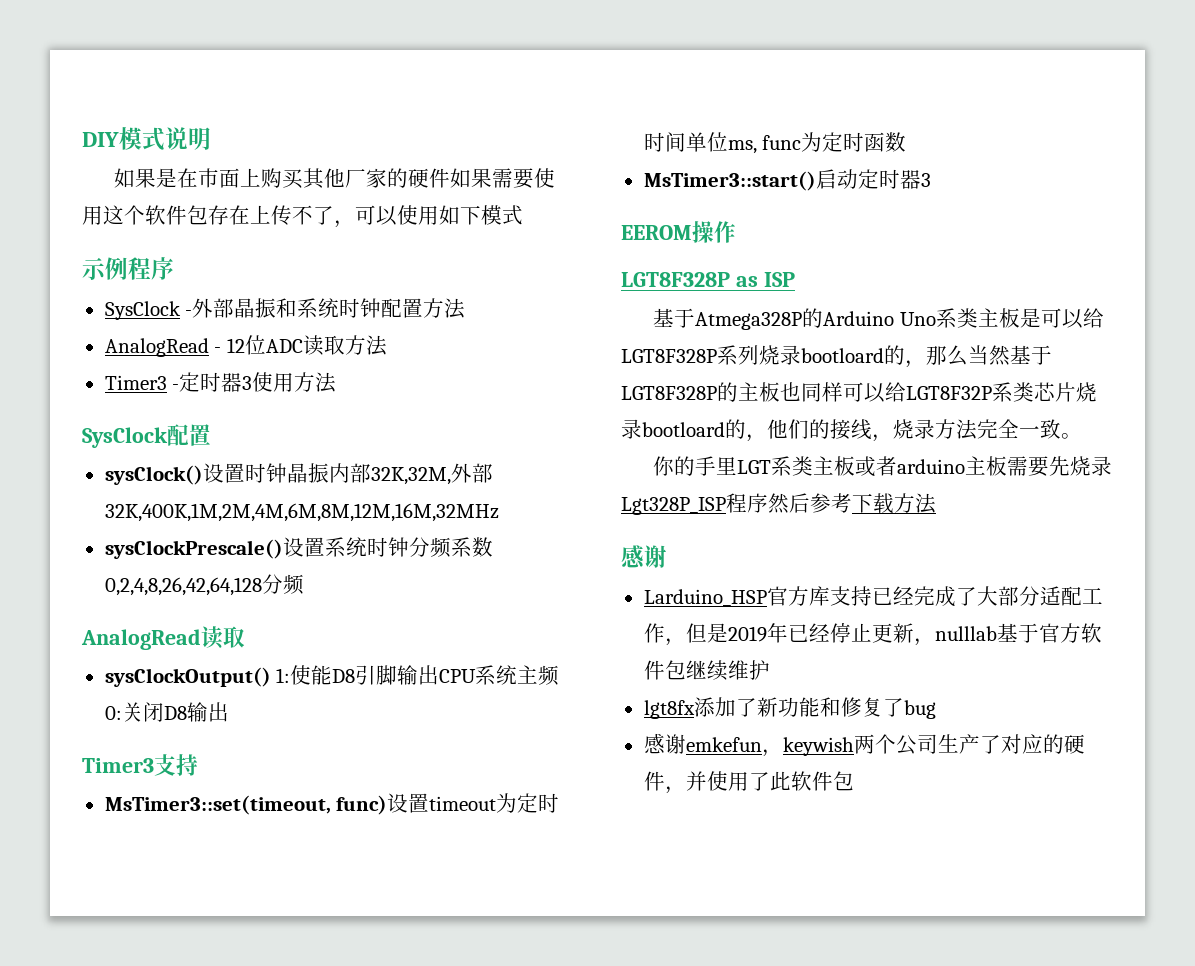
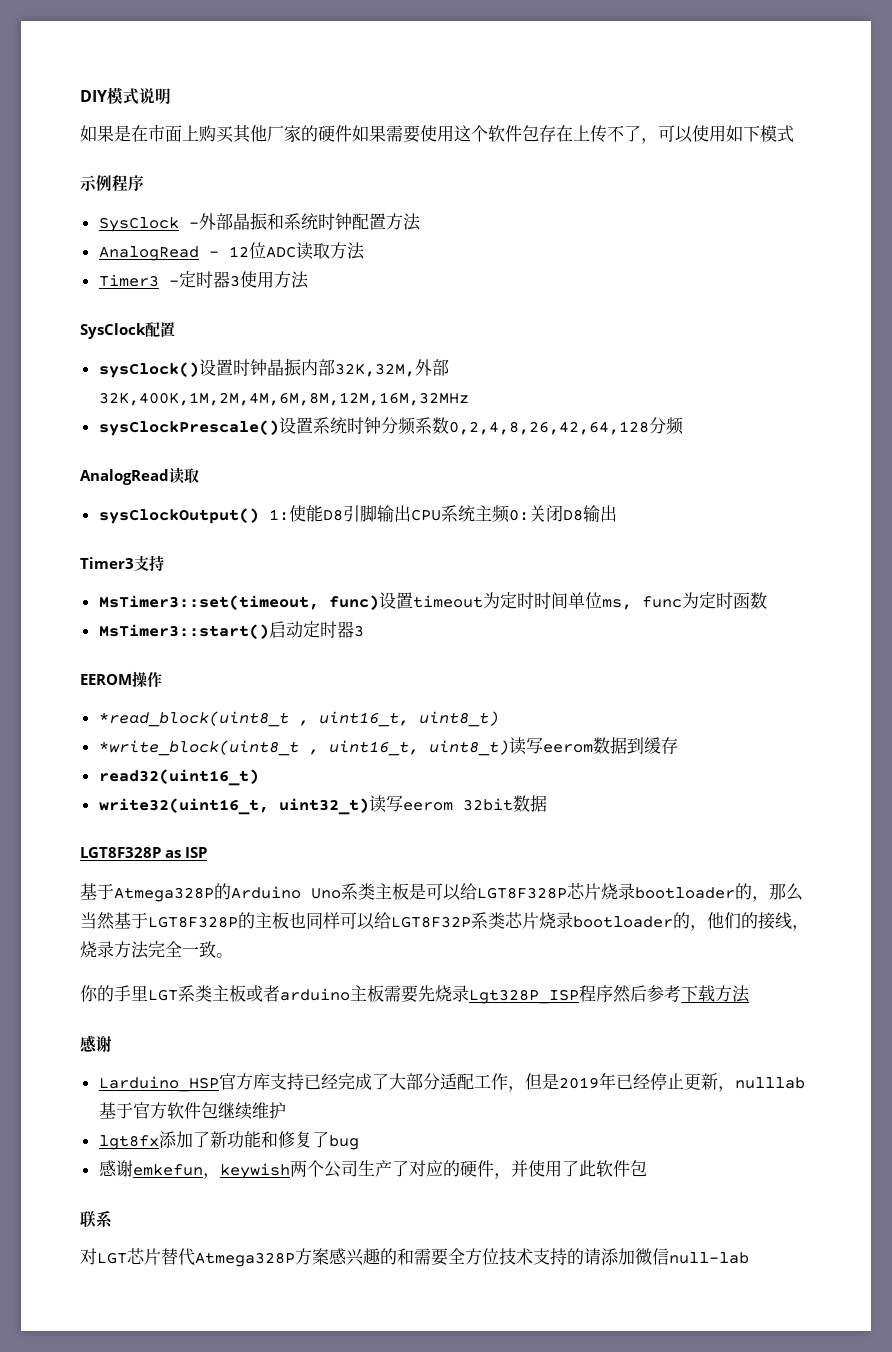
(736, 232) none -> [98,711,499,727] [98,737,678,756] [98,769,259,786] [98,795,547,815] // *read_block(uint8_t , uint16_t, uint8_t) // *write_block(uint8_t , uint16_t, uint8_t)读写eerom数据到缓存 // read32(uint16_t) // write32(uint16_t, uint32_t)读写eerom 32bit数据
[717,345,884,365] 系列烧录bootloard -> [566,883,735,900] 芯片烧录bootloader
[642,422,725,437] bootloard -> [573,916,673,928] bootloader
(854, 781) none -> [80,1210,112,1228] [80,1248,749,1267] // 联系 // 对LGT芯片替代Atmega328P方案感兴趣的和需要全方位技术支持的请添加微信null-lab

